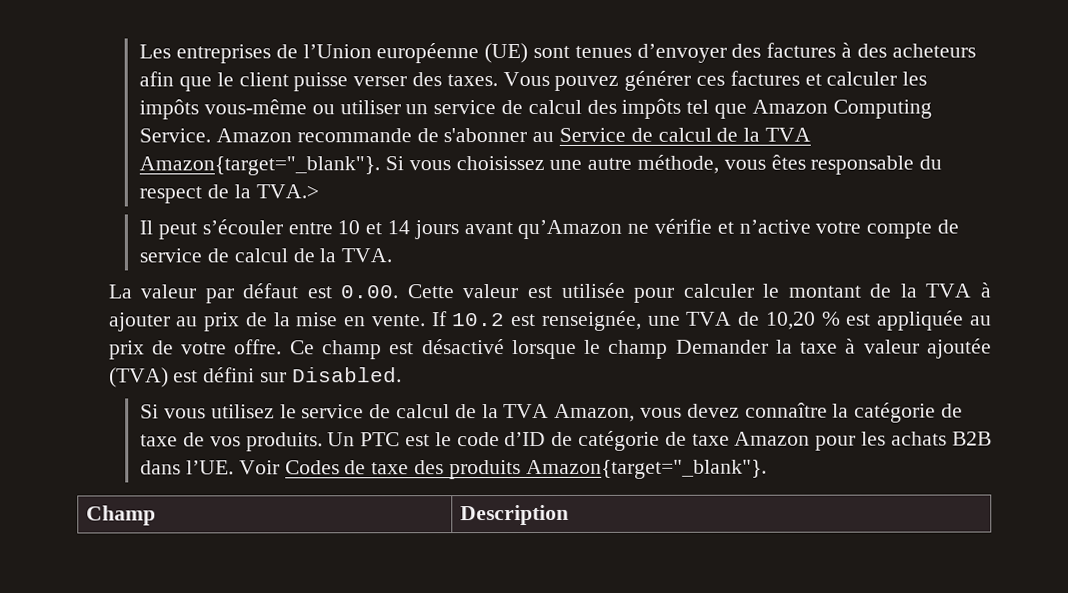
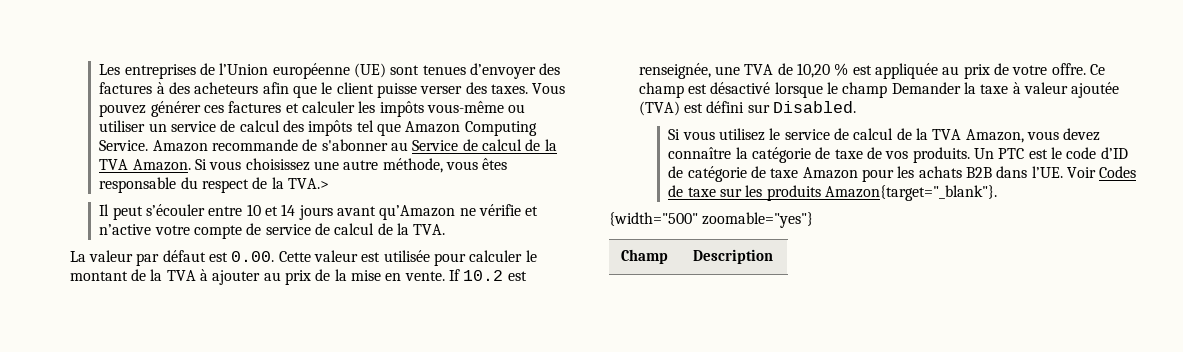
[139,156,381,176] Amazon{target="_blank"}. -> [132,159,191,171] Amazon.
[413,460,444,475] des -> [720,185,763,197] sur les
(767, 469) none -> [609,212,814,228] // {width="500" zoomable="yes"}

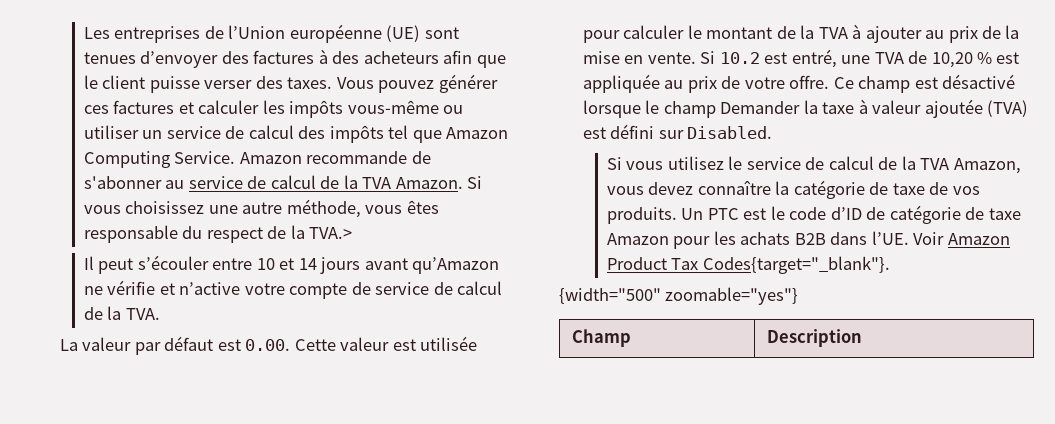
[412,140,459,151] Service -> [188,176,243,189] service
[448,269,460,281] If -> [700,51,716,64] Si
[638,63,711,79] renseignée, -> [791,49,837,68] entré,
[1099,166,1137,178] [668,185,997,201] Codes de taxe sur les produits Amazon{target="_blank"}. -> [947,233,1010,245] [607,256,890,274] Amazon Product Tax Codes{target="_blank"}.

